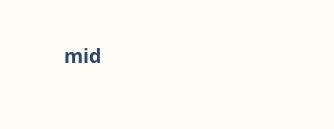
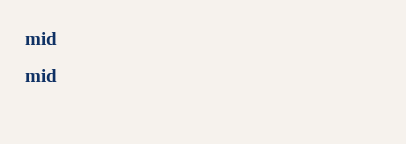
[64,48,101,63] mid -> [25,32,57,45] [25,69,57,82] mid // mid

